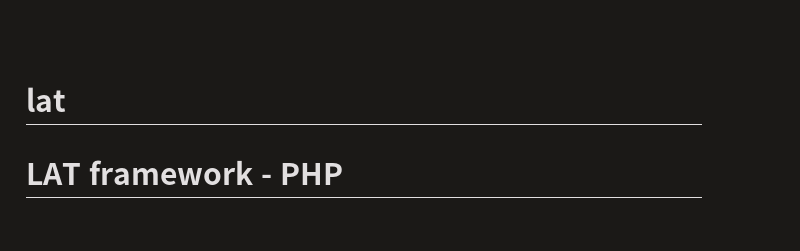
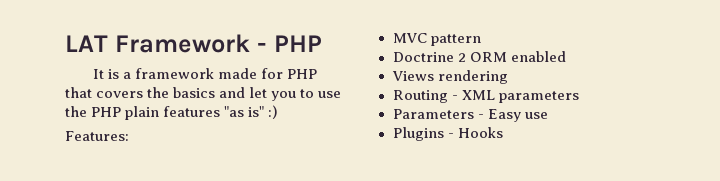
[26,87,66,112] [26,160,254,185] lat // LAT framework -> [65,34,250,53] LAT Framework
(344, 174) none -> [92,68,317,79] [65,87,342,101] [65,105,279,120] [65,131,129,141] [392,33,481,46] [392,51,566,62] [391,70,508,84] [392,90,579,103] [392,109,548,122] [392,127,503,141] // It is a framework made for PHP that covers the basics and let you to use the PHP plain features "as is" :) // Features: // MVC pattern // Doctrine 2 ORM enabled // Views rendering // Routing - XML parameters // Parameters - Easy use // Plugins - Hooks

